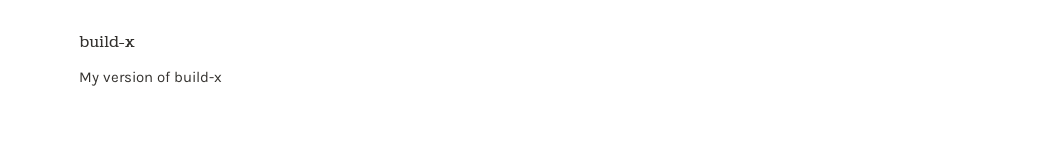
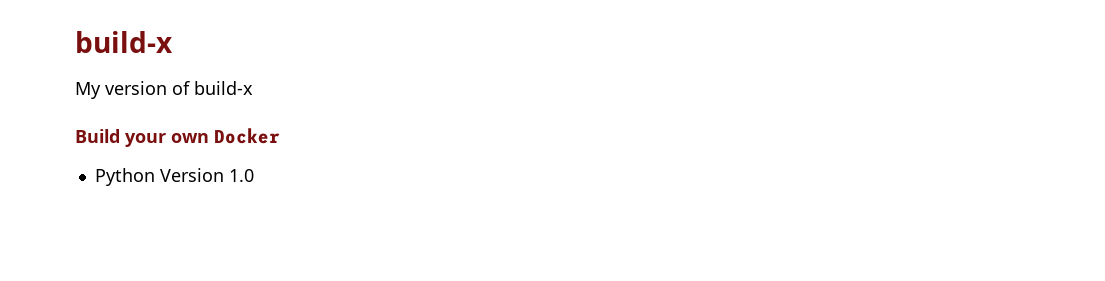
(223, 77) none -> [75,128,280,147] [94,168,254,186] // Build your own Docker // Python Version 1.0

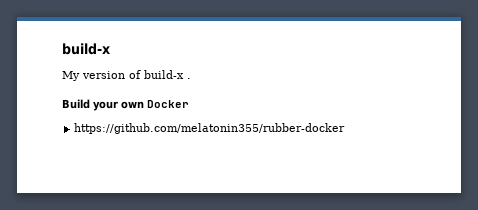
(253, 88) none -> [187,78,191,79] .
[94,168,254,186] Python Version 1.0 -> [74,123,346,134] https://github.com/melatonin355/rubber-docker

